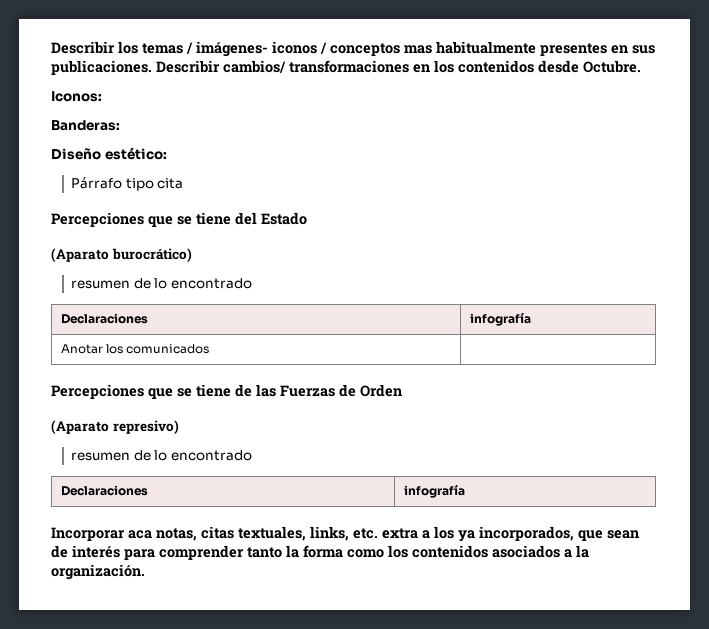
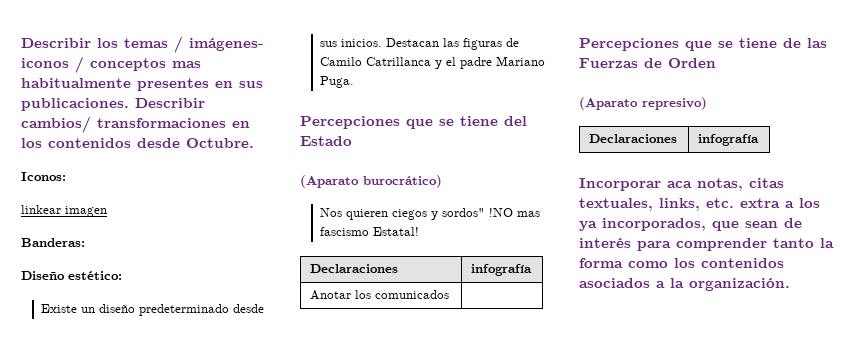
(102, 96) none -> [21,205,107,217] // linkear imagen
[71,177,184,191] Párrafo tipo cita -> [41,304,265,316] [320,38,520,50] [320,56,546,69] [320,76,355,88] Existe un diseño predeterminado desde sus inicios. Destacan las figuras de Camilo Catrillanca y el padre Mariano Puga.
[71,278,253,289] resumen de lo encontrado -> [320,208,541,220] [320,227,420,236] Nos quieren ciegos y sordos" !NO mas fascismo Estatal!
[71,450,253,461] // resumen de lo encontrado -> (707, 103) none

